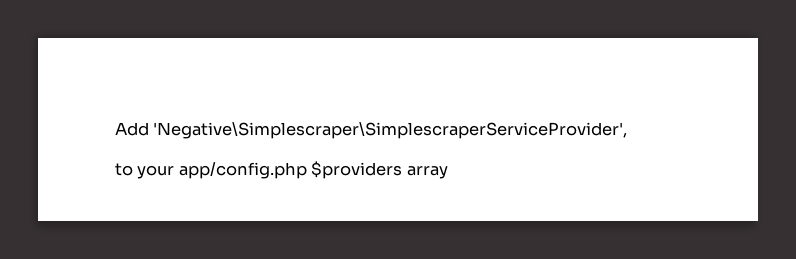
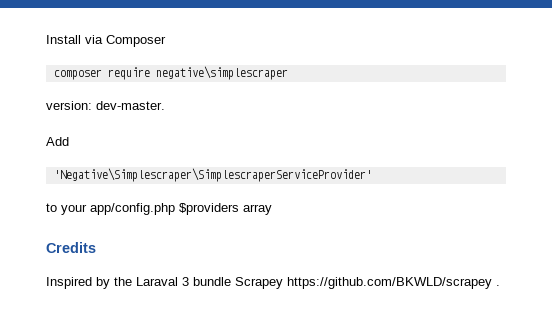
(115, 129) none -> [46,35,166,47] [53,66,288,80] [46,101,165,110] Install via Composer // composer require negative\simplescraper // version: dev-master. //
[153,122,628,139] 'Negative\Simplescraper\SimplescraperServiceProvider', -> [53,168,372,182] // 'Negative\Simplescraper\SimplescraperServiceProvider'
(448, 172) none -> [46,242,96,253] [46,277,500,289] // Credits // Inspired by the Laraval 3 bundle Scrapey https://github.com/BKWLD/scrapey .

